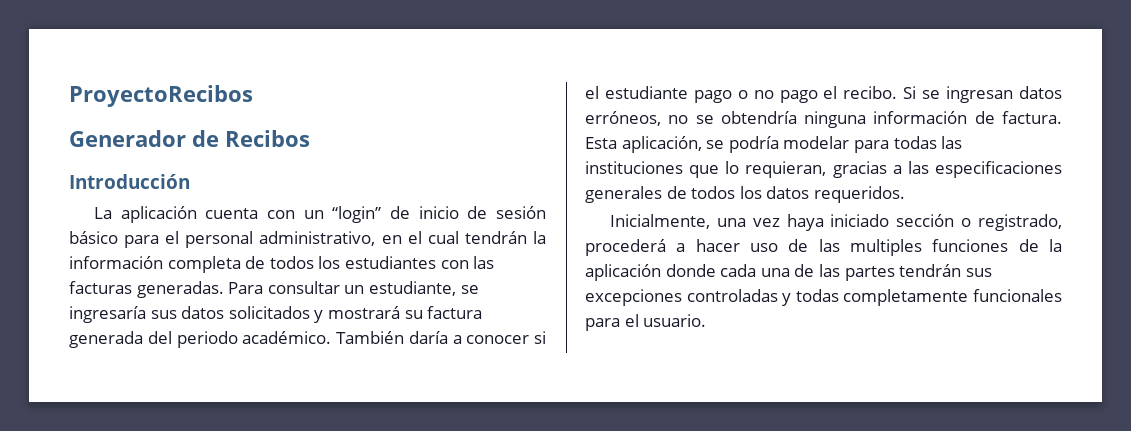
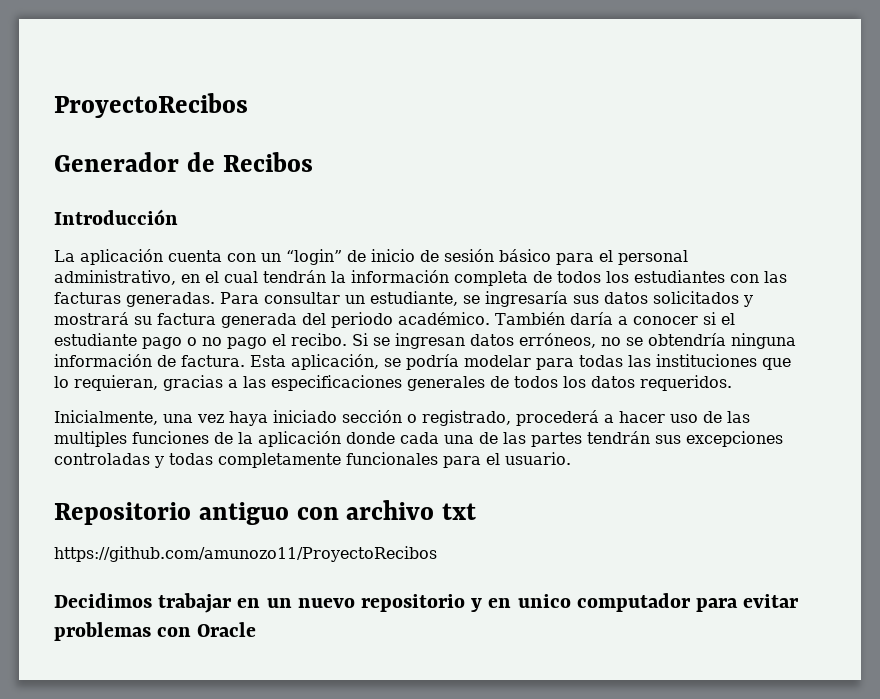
(707, 320) none -> [54,500,477,525] [54,546,437,562] [54,593,800,613] [54,622,257,641] // Repositorio antiguo con archivo txt // https://github.com/amunozo11/ProyectoRecibos // Decidimos trabajar en un nuevo repositorio y en unico computador para evitar problemas con Oracle

